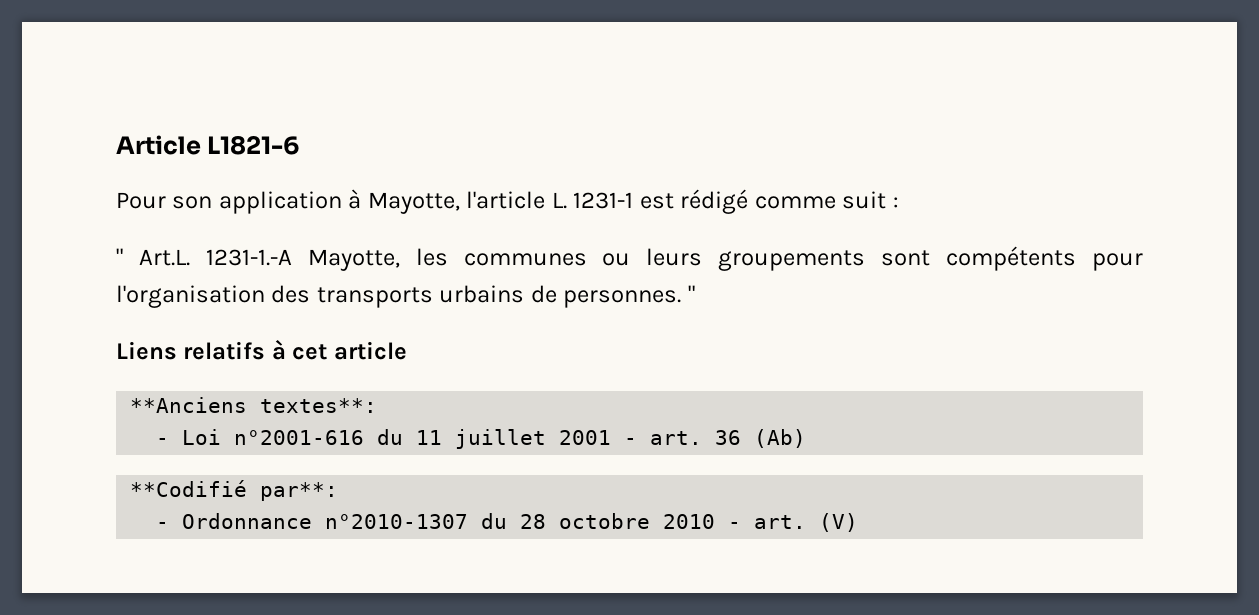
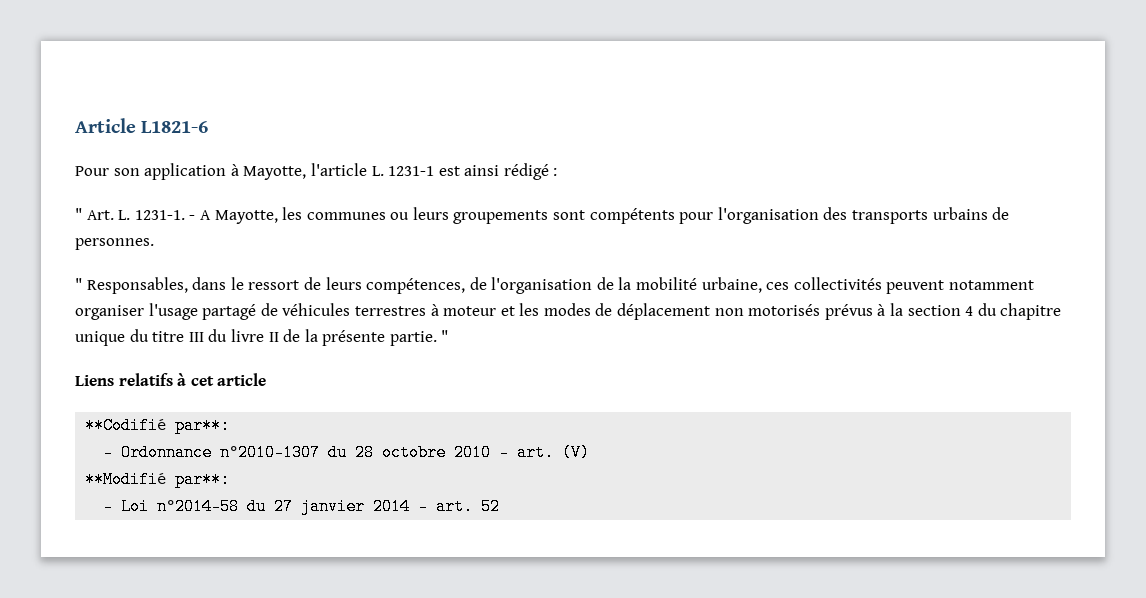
[680,189,887,214] rédigé comme suit -> [464,163,549,180] ainsi rédigé
[138,249,292,266] Art.L. 1231-1.-A -> [86,210,211,220] Art. L. 1231-1. - A
(682, 299) none -> [75,277,1035,294] [75,303,1062,320] [75,329,437,346] // " Responsables, dans le ressort de leurs compétences, de l'organisation de la mobilité urbaine, ces collectivités peuvent notamment organiser l'usage partagé de véhicules terrestres à moteur et les modes de déplacement non motorisés prévus à la section 4 du chapitre unique du titre III du livre II de la présente partie.
[130,397,378,413] [156,429,807,449] // **Anciens textes**: // - Loi n°2001-616 du 11 juillet 2001 - art. 36 (Ab) -> (267, 379) none
(859, 522) none -> [85,471,231,488] [103,498,501,515] // **Modifié par**: // - Loi n°2014-58 du 27 janvier 2014 - art. 52

